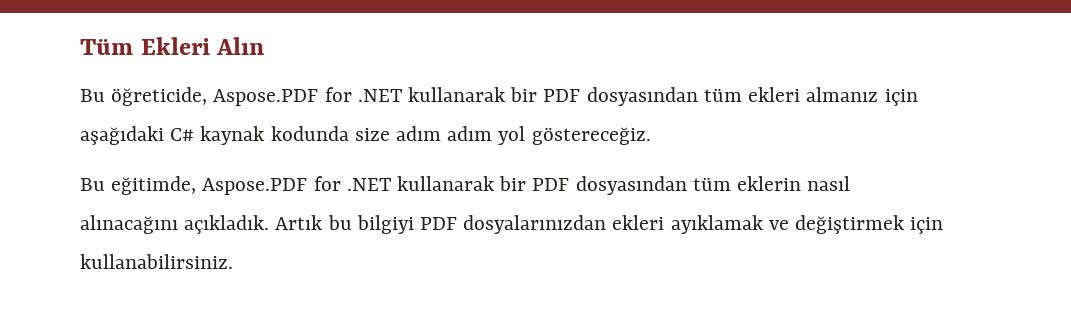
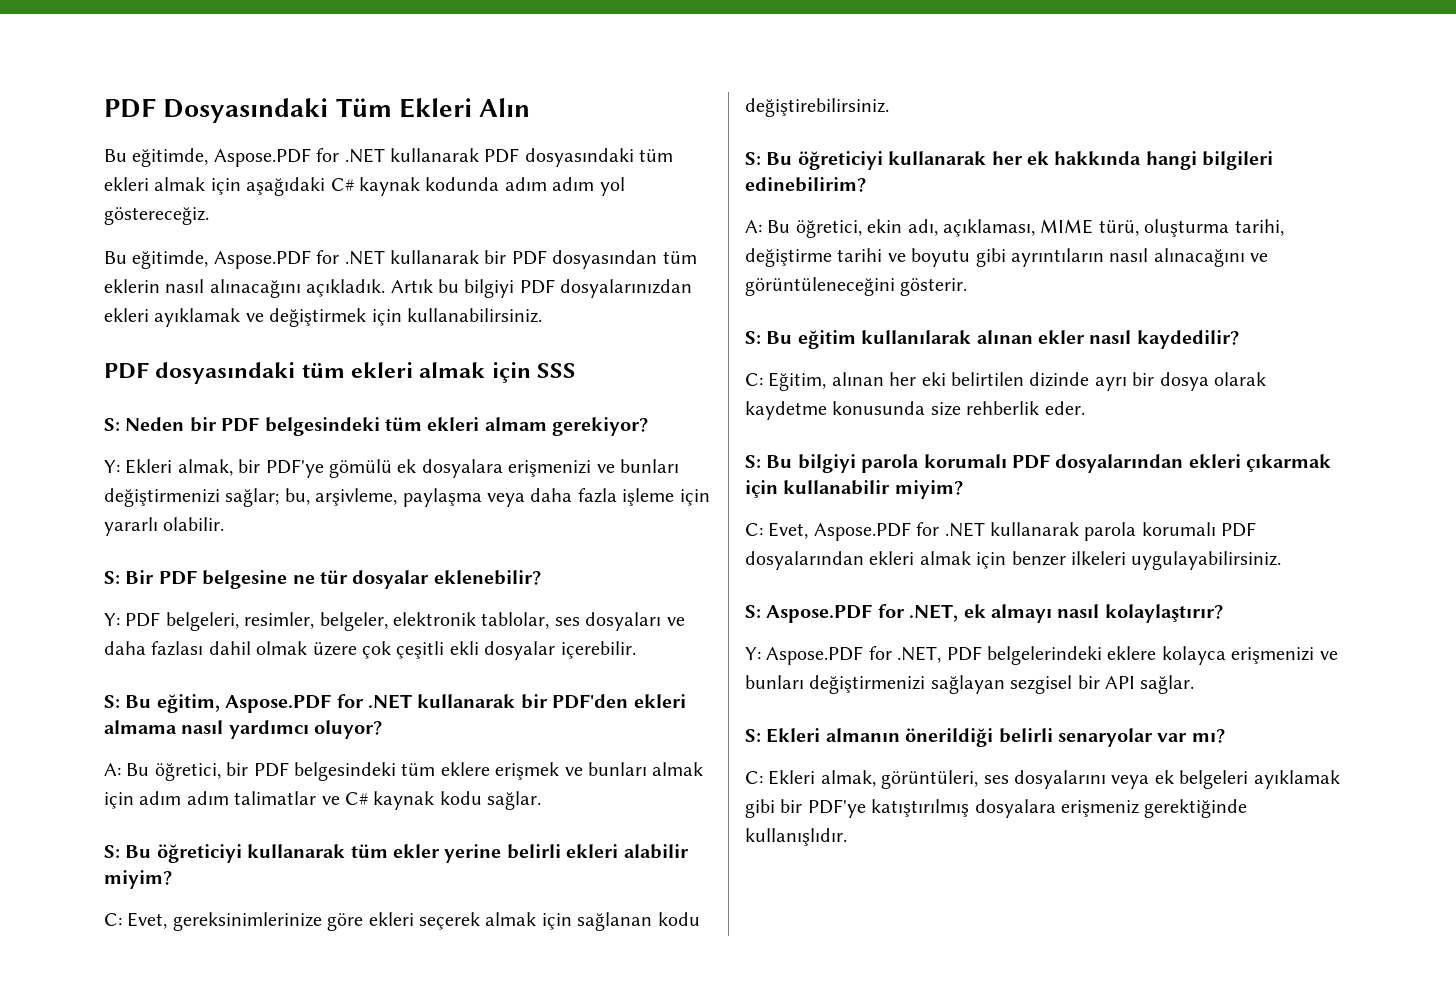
(80, 47) none -> [104,98,329,123] PDF Dosyasındaki
[111,87,879,106] öğreticide, Aspose.PDF for .NET kullanarak bir PDF dosyasından tüm ekleri almanız -> [132,148,674,167] [104,177,206,191] eğitimde, Aspose.PDF for .NET kullanarak PDF dosyasındaki tüm ekleri almak
[354,128,390,141] size -> (500, 184) none
(233, 261) none -> [104,362,577,384] [104,417,649,436] [104,459,679,478] [104,488,710,507] [104,517,225,536] [104,570,541,589] [104,612,685,631] [104,641,636,660] [104,694,686,713] [104,720,383,739] [104,762,704,781] [104,791,542,810] [104,844,689,863] [104,870,172,889] [104,912,700,931] [745,98,889,117] [745,151,1274,170] [745,177,866,192] [745,219,1284,238] [745,248,1269,267] [745,277,968,296] [745,330,1239,349] [745,372,1266,391] [745,401,1085,420] [745,454,1332,473] [745,480,963,499] [745,522,1257,541] [745,551,1282,570] [745,604,1223,623] [745,646,1338,665] [745,675,1195,694] [745,728,1225,747] [745,770,1340,789] [745,799,1248,818] [745,828,847,846] // PDF dosyasındaki tüm ekleri almak için SSS // S: Neden bir PDF belgesindeki tüm ekleri almam gerekiyor? // Y: Ekleri almak, bir PDF'ye gömülü ek dosyalara erişmenizi ve bunları değiştirmenizi sağlar; bu, arşivleme, paylaşma veya daha fazla işleme için yararlı olabilir. // S: Bir PDF belgesine ne tür dosyalar eklenebilir? // Y: PDF belgeleri, resimler, belgeler, elektronik tablolar, ses dosyaları ve daha fazlası dahil olmak üzere çok çeşitli ekli dosyalar içerebilir. // S: Bu eğitim, Aspose.PDF for .NET kullanarak bir PDF'den ekleri almama nasıl yardımcı oluyor? // A: Bu öğretici, bir PDF belgesindeki tüm eklere erişmek ve bunları almak için adım adım talimatlar ve C# kaynak kodu sağlar. // S: Bu öğreticiyi kullanarak tüm ekler yerine belirli ekleri alabilir miyim? // C: Evet, gereksinimlerinize göre ekleri seçerek almak için sağlanan kodu değiştirebilirsiniz. // S: Bu öğreticiyi kullanarak her ek hakkında hangi bilgileri edinebilirim? // A: Bu öğretici, ekin adı, açıklaması, MIME türü, oluşturma tarihi, değiştirme tarihi ve boyutu gibi ayrıntıların nasıl alınacağını ve görüntüleneceğini gösterir. // S: Bu eğitim kullanılarak alınan ekler nasıl kaydedilir? // C: Eğitim, alınan her eki belirtilen dizinde ayrı bir dosya olarak kaydetme konusunda size rehberlik eder. // S: Bu bilgiyi parola korumalı PDF dosyalarından ekleri çıkarmak için kullanabilir miyim? // C: Evet, Aspose.PDF for .NET kullanarak parola korumalı PDF dosyalarından ekleri almak için benzer ilkeleri uygulayabilirsiniz. // S: Aspose.PDF for .NET, ek almayı nasıl kolaylaştırır? // Y: Aspose.PDF for .NET, PDF belgelerindeki eklere kolayca erişmenizi ve bunları değiştirmenizi sağlayan sezgisel bir API sağlar. // S: Ekleri almanın önerildiği belirli senaryolar var mı? // C: Ekleri almak, görüntüleri, ses dosyalarını veya ek belgeleri ayıklamak gibi bir PDF'ye katıştırılmış dosyalara erişmeniz gerektiğinde kullanışlıdır.

